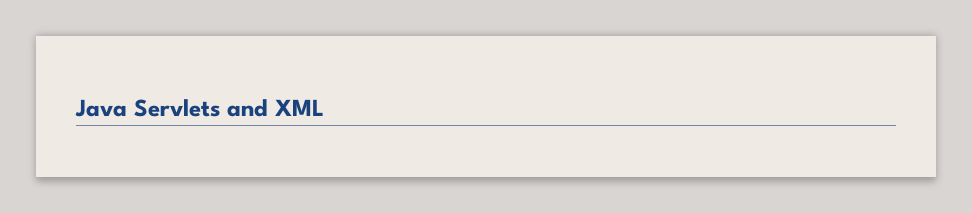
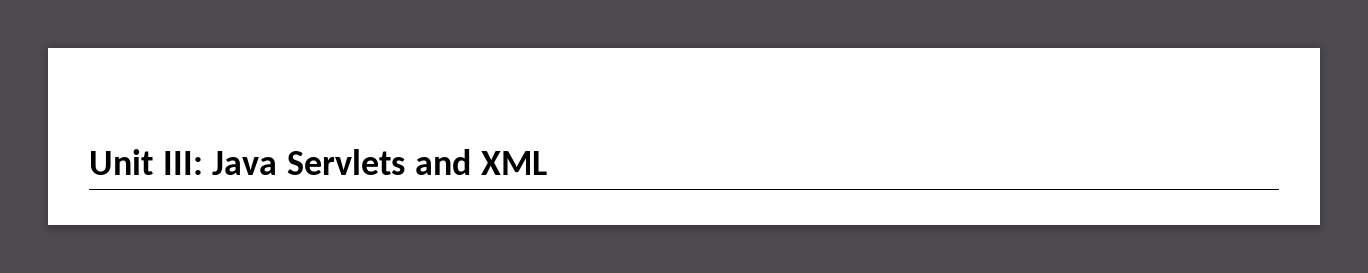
(75, 108) none -> [89,149,203,175] Unit III:

